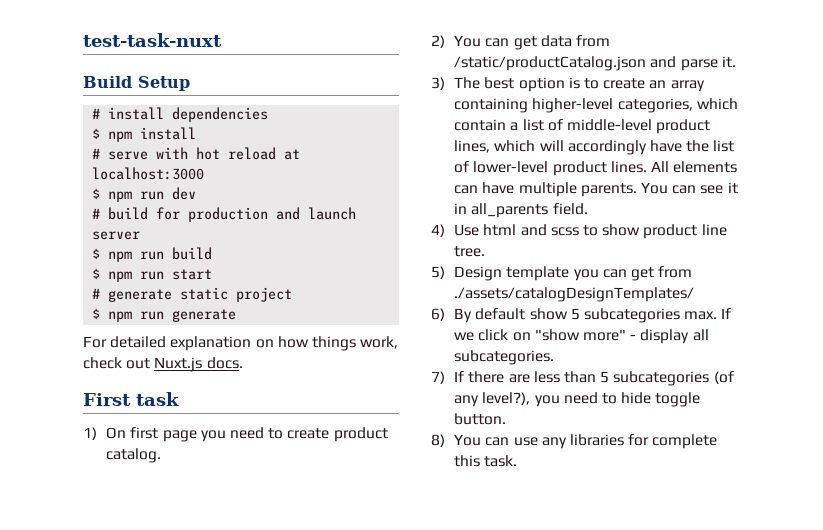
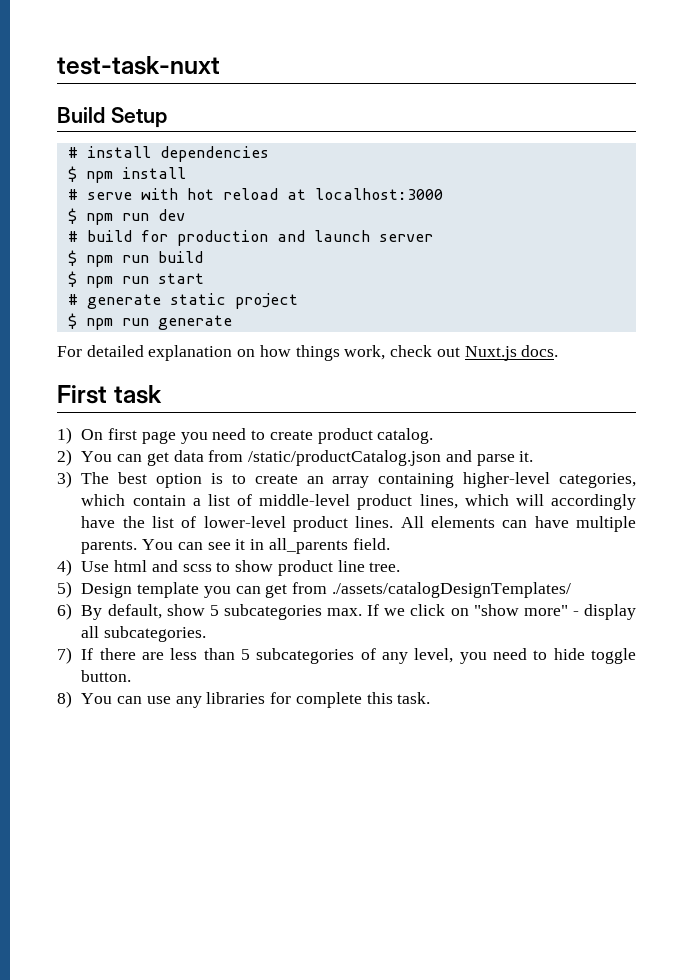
[475,308,526,320] default -> [107,604,162,619] default,
[713,371,734,384] [454,392,531,407] (of any level?), -> [360,648,454,664] of any level,

